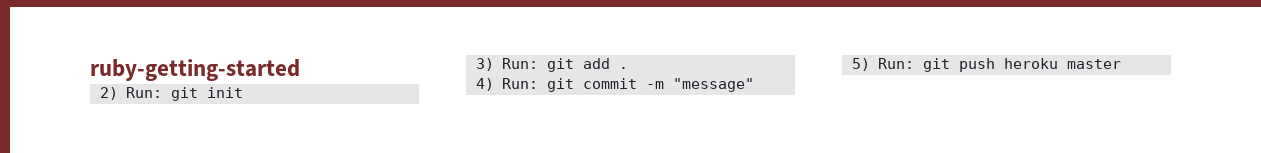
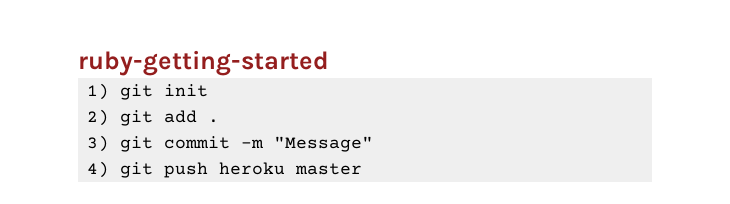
[99,87,163,100] 2) Run: -> [87,83,109,100] 1)
[475,58,539,71] 3) Run: -> [87,109,109,126] 2)
[475,78,539,91] 4) Run: -> [87,135,109,152] 3)
[673,78,755,92] [851,58,915,71] "message" // 5) Run: -> [274,136,373,152] [87,161,109,178] "Message" // 4)

